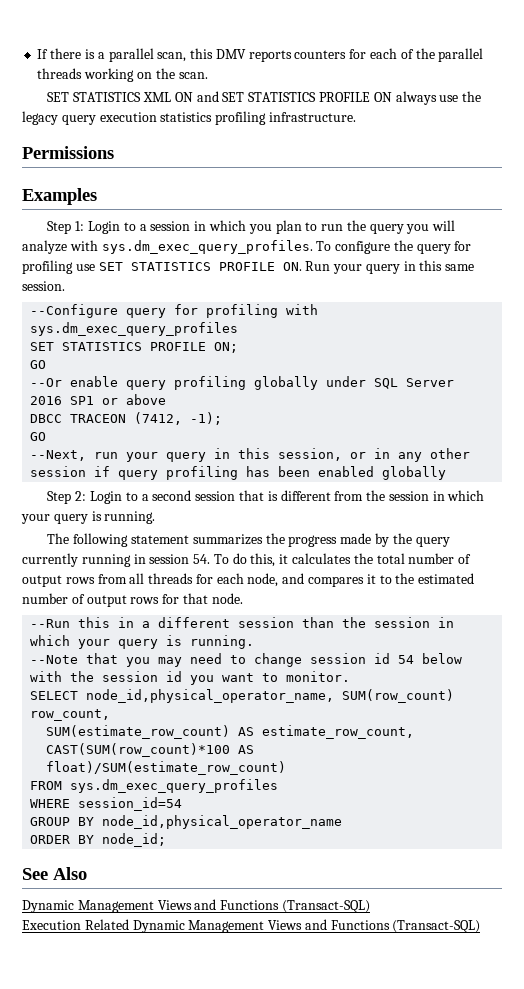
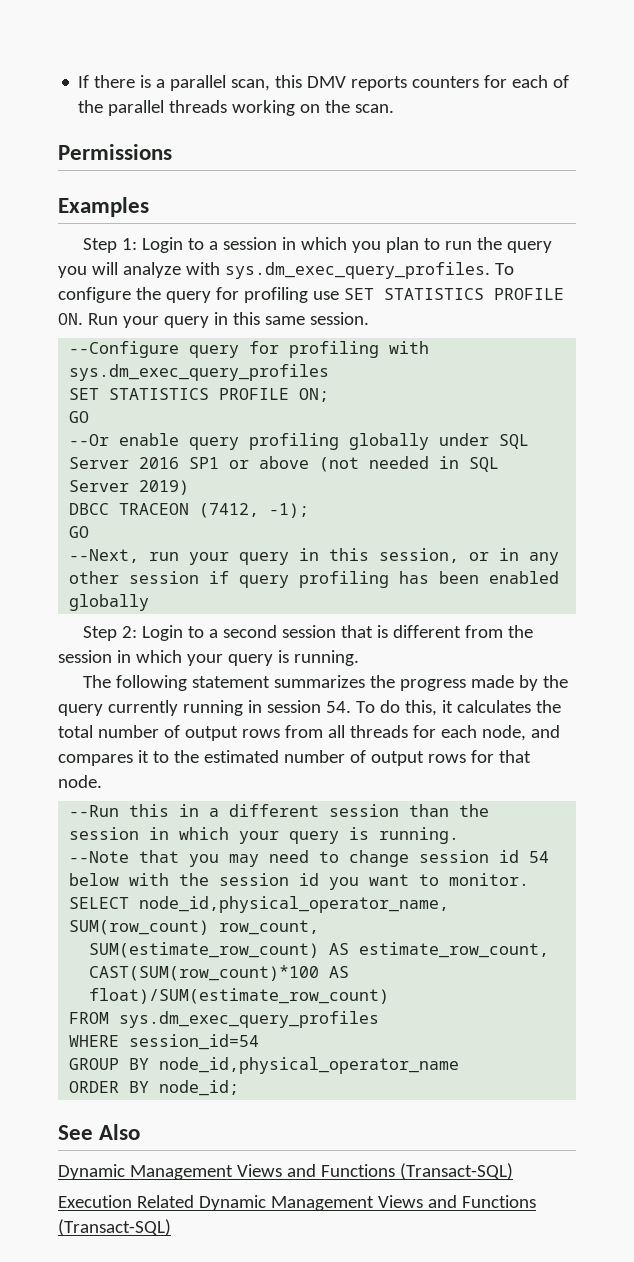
[47,91,482,105] [22,111,356,125] // SET STATISTICS XML ON and SET STATISTICS PROFILE ON always use the legacy query execution statistics profiling infrastructure. -> (395, 108) none
(167, 399) none -> [319,456,500,472] [69,480,190,495] (not needed in SQL Server 2019)

